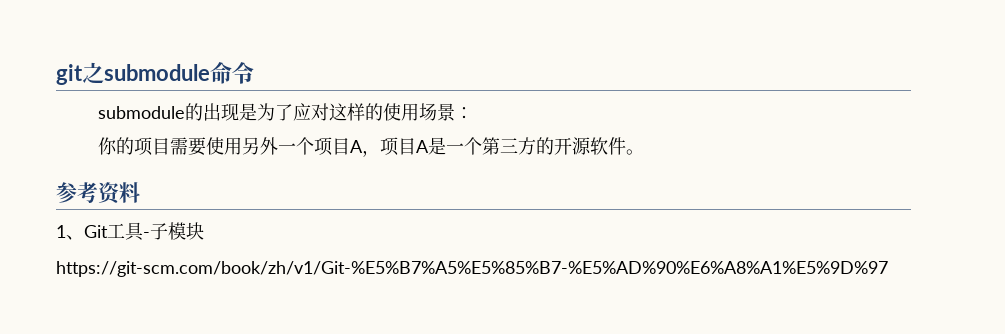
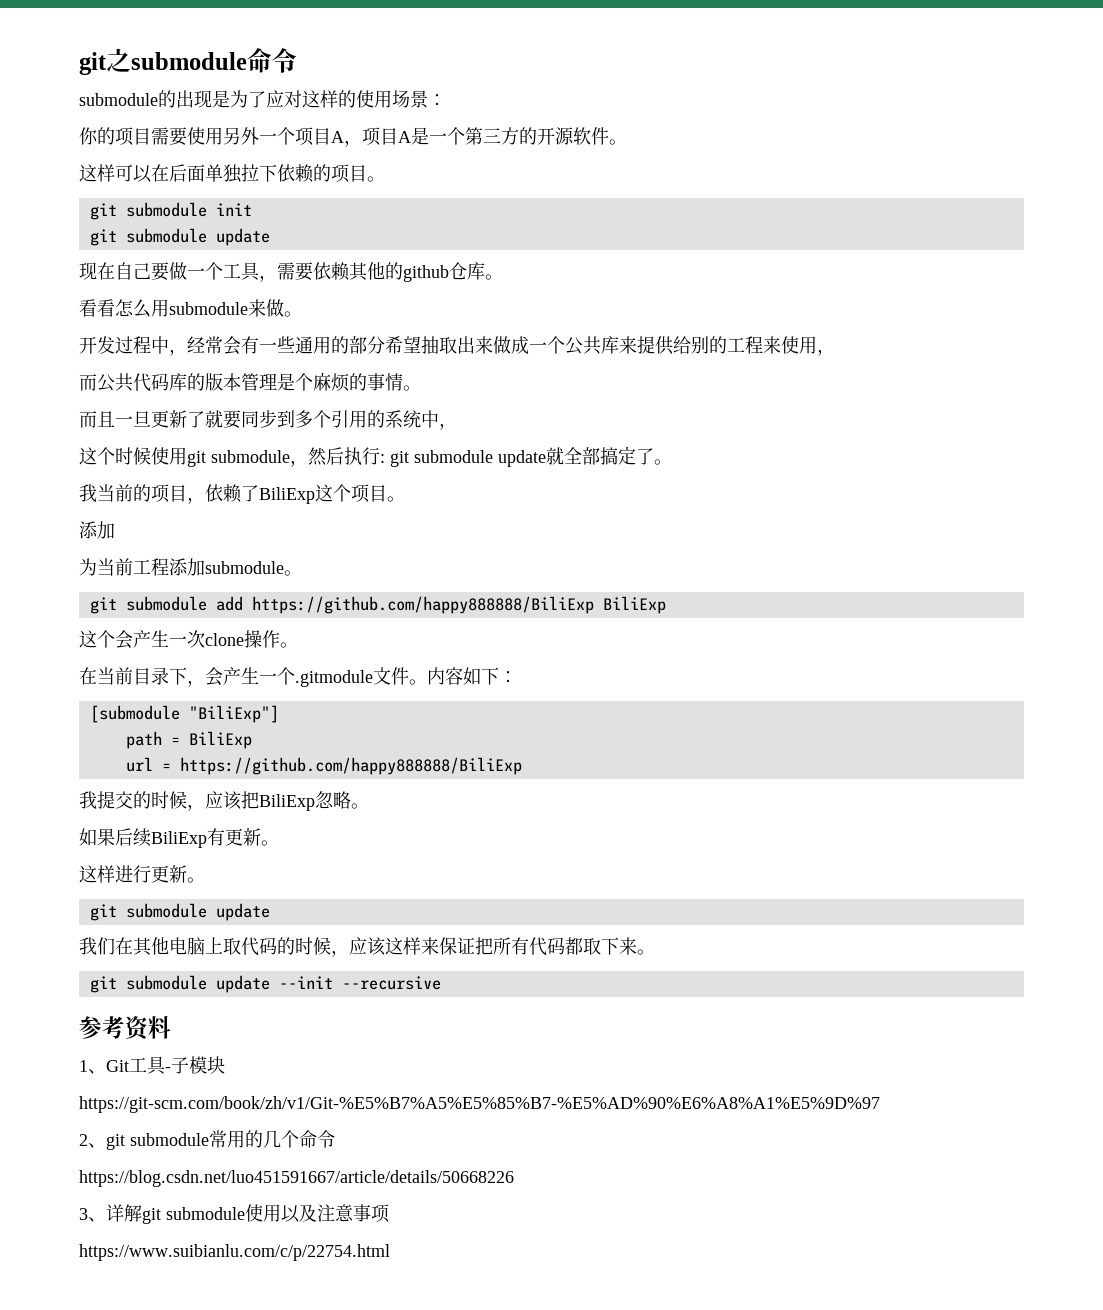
(645, 152) none -> [79,164,385,183] [89,202,252,220] [89,228,270,246] [79,262,503,282] [79,299,302,318] [79,336,835,356] [79,372,421,392] [79,410,457,430] [79,446,672,467] [79,484,405,504] [79,521,115,539] [79,558,302,576] [89,596,666,614] [79,630,298,649] [79,667,517,687] [89,705,279,723] [125,731,252,749] [125,757,522,775] [79,791,369,811] [79,828,279,848] [79,865,205,883] [89,903,270,921] [79,937,655,957] [89,975,441,993] // 这样可以在后面单独拉下依赖的项目。 // git submodule init // git submodule update // 现在自己要做一个工具，需要依赖其他的github仓库。 // 看看怎么用submodule来做。 // 开发过程中，经常会有一些通用的部分希望抽取出来做成一个公共库来提供给别的工程来使用， // 而公共代码库的版本管理是个麻烦的事情。 // 而且一旦更新了就要同步到多个引用的系统中， // 这个时候使用git submodule，然后执行: git submodule update就全部搞定了。 // 我当前的项目，依赖了BiliExp这个项目。 // 添加 // 为当前工程添加submodule。 // git submodule add https://github.com/happy888888/BiliExp BiliExp // 这个会产生一次clone操作。 // 在当前目录下，会产生一个.gitmodule文件。内容如下： // [submodule "BiliExp"] // path = BiliExp // url = https://github.com/happy888888/BiliExp // 我提交的时候，应该把BiliExp忽略。 // 如果后续BiliExp有更新。 // 这样进行更新。 // git submodule update // 我们在其他电脑上取代码的时候，应该这样来保证把所有代码都取下来。 // git submodule update --init --recursive
(888, 269) none -> [79,1130,335,1150] [79,1170,514,1187] [79,1204,390,1224] [79,1244,390,1261] // 2、git submodule常用的几个命令 // https://blog.csdn.net/luo451591667/article/details/50668226 // 3、详解git submodule使用以及注意事项 // https://www.suibianlu.com/c/p/22754.html

